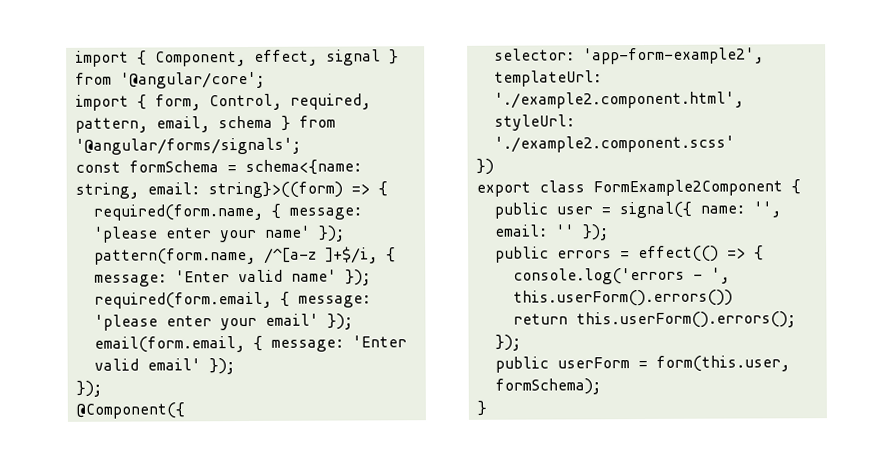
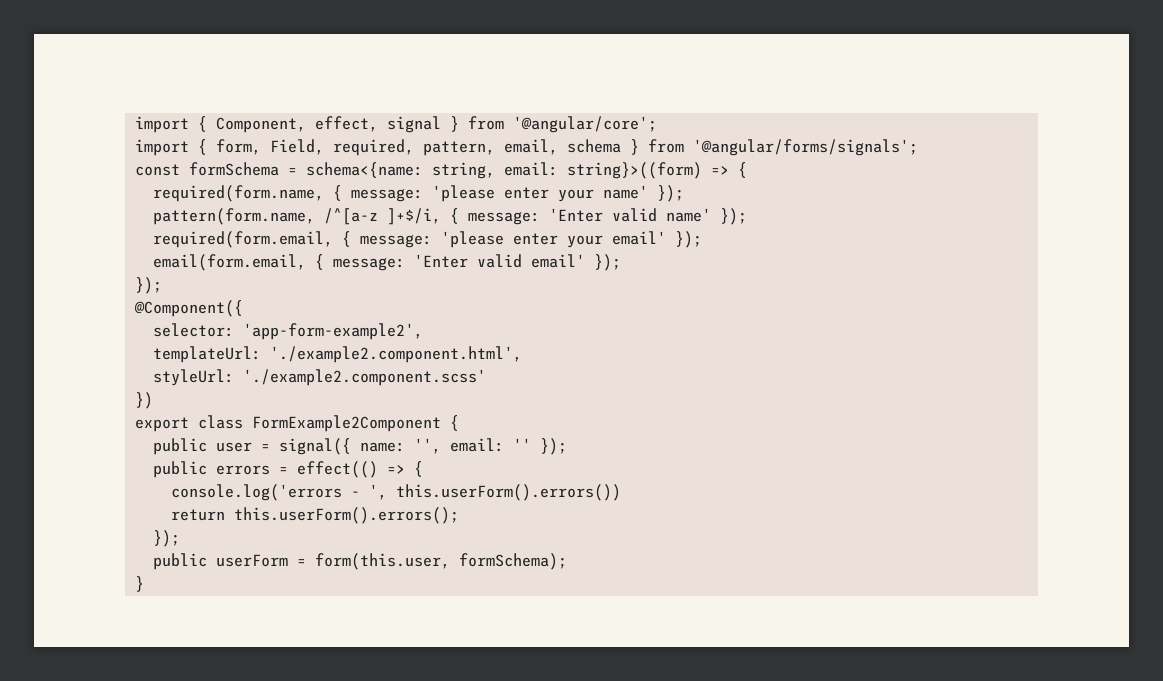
[209,93,283,111] Control, -> [270,139,325,155] Field,

